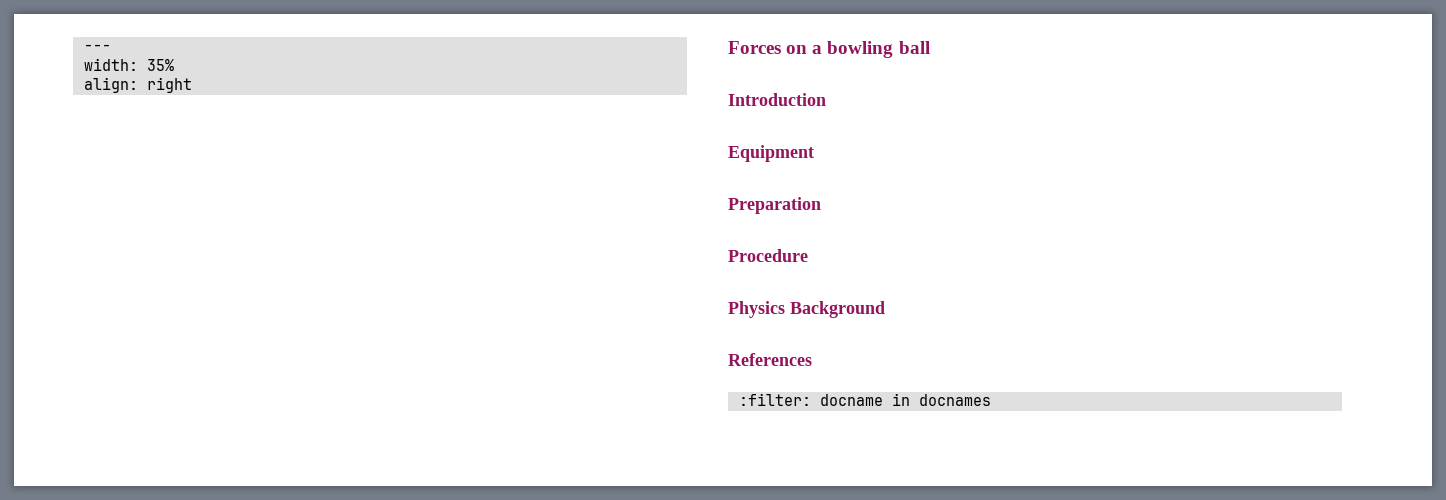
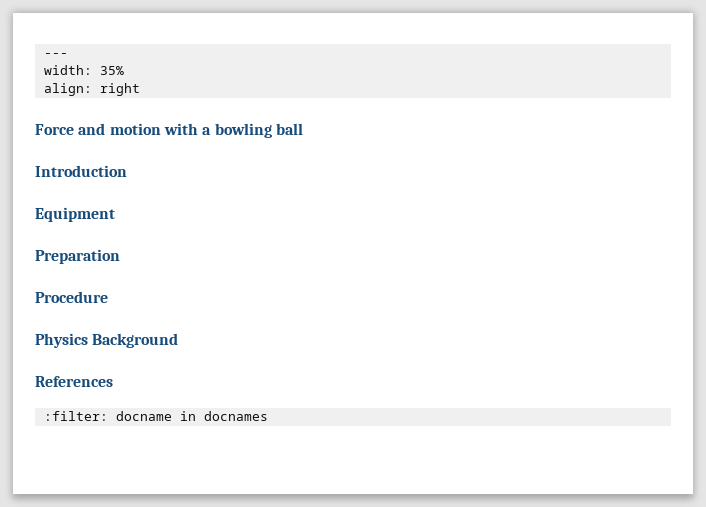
[728,41,808,54] Forces on -> [35,123,198,135] Force and motion with

